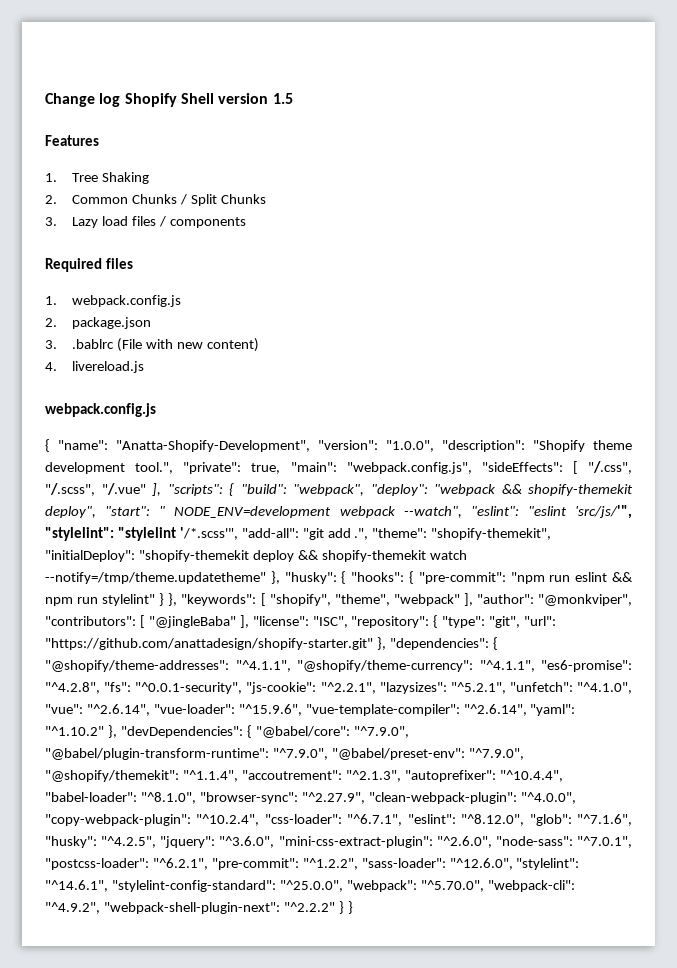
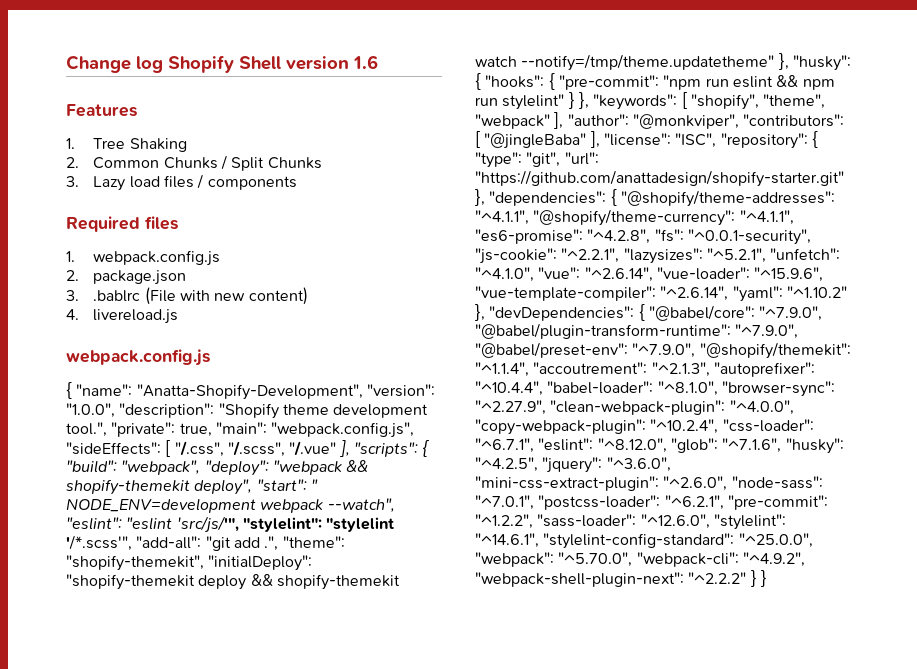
[272,93,293,104] 1.5 -> [353,55,378,69] 1.6

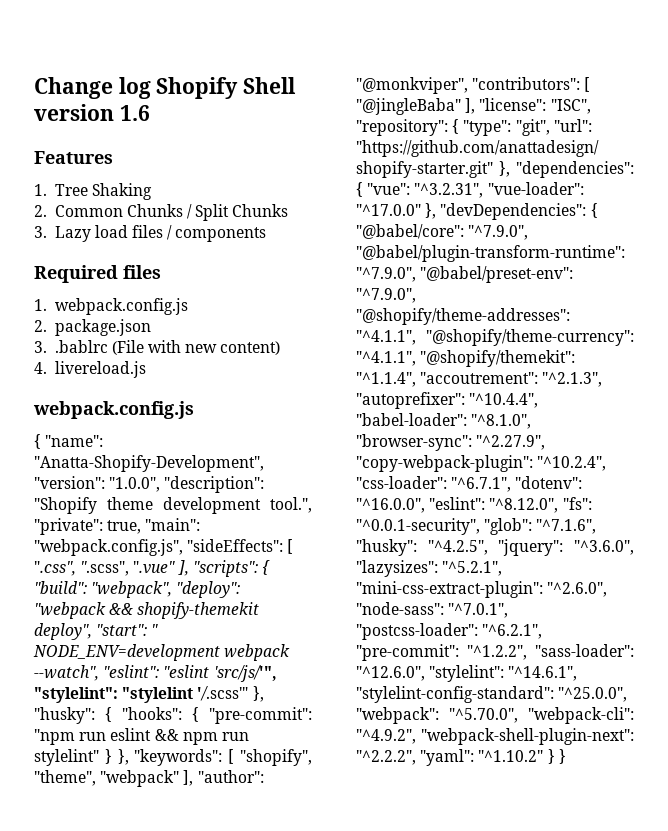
[174,441,337,457] "/.css", "/.scss", "/.vue" -> [34,561,176,576] ".css", ".scss", ".vue"
[66,535,345,551] [66,555,313,571] [66,574,400,590] [475,54,775,71] '/*.scss'", "add-all": "git add .", "theme": "shopify-themekit", "initialDeploy": "shopify-themekit deploy && shopify-themekit watch --notify=/tmp/theme.updatetheme" -> [197,686,249,701] '/.scss'"
[620,190,835,207] [475,209,794,226] [475,229,811,245] [475,248,841,264] [475,267,824,282] [475,286,847,302] "@shopify/theme-addresses": "^4.1.1", "@shopify/theme-currency": "^4.1.1", "es6-promise": "^4.2.8", "fs": "^0.0.1-security", "js-cookie": "^2.2.1", "lazysizes": "^5.2.1", "unfetch": "^4.1.0", "vue": "^2.6.14", "vue-loader": "^15.9.6", "vue-template-compiler": "^2.6.14", "yaml": "^1.10.2" -> [367,182,584,198] [356,204,421,216] "vue": "^3.2.31", "vue-loader": "^17.0.0"
(696, 350) none -> [356,308,570,325] [356,329,634,346] [356,351,416,366] "@shopify/theme-addresses": "^4.1.1", "@shopify/theme-currency": "^4.1.1",
[550,400,794,415] "clean-webpack-plugin": "^4.0.0", -> (546, 442) none
[538,438,667,453] "eslint": "^8.12.0", -> [515,476,583,489] [356,497,592,513] [356,518,480,535] "dotenv": "^16.0.0", "eslint": "^8.12.0", "fs": "^0.0.1-security",
(671, 464) none -> [356,560,503,577] "lazysizes": "^5.2.1",
[688,572,747,584] "^2.2.2" -> [356,749,544,766] "^2.2.2", "yaml": "^1.10.2"

